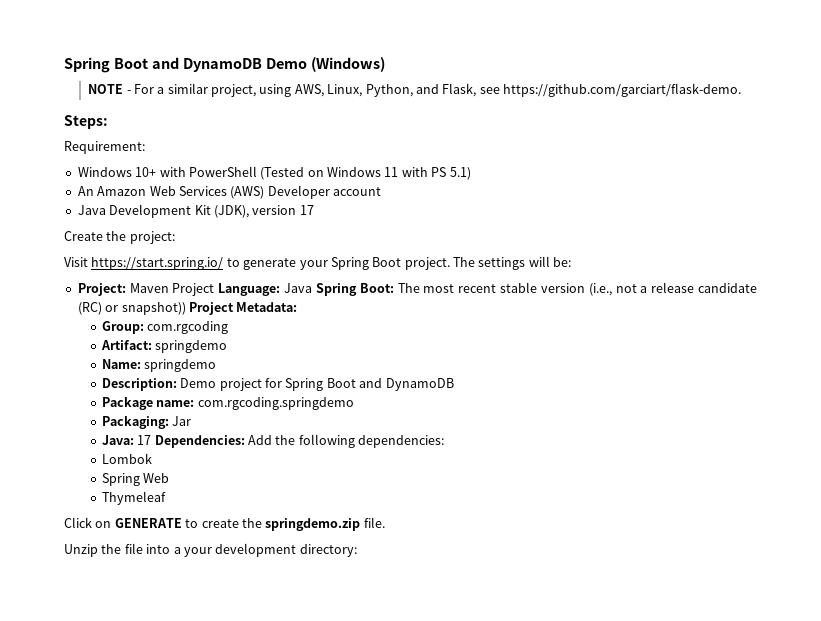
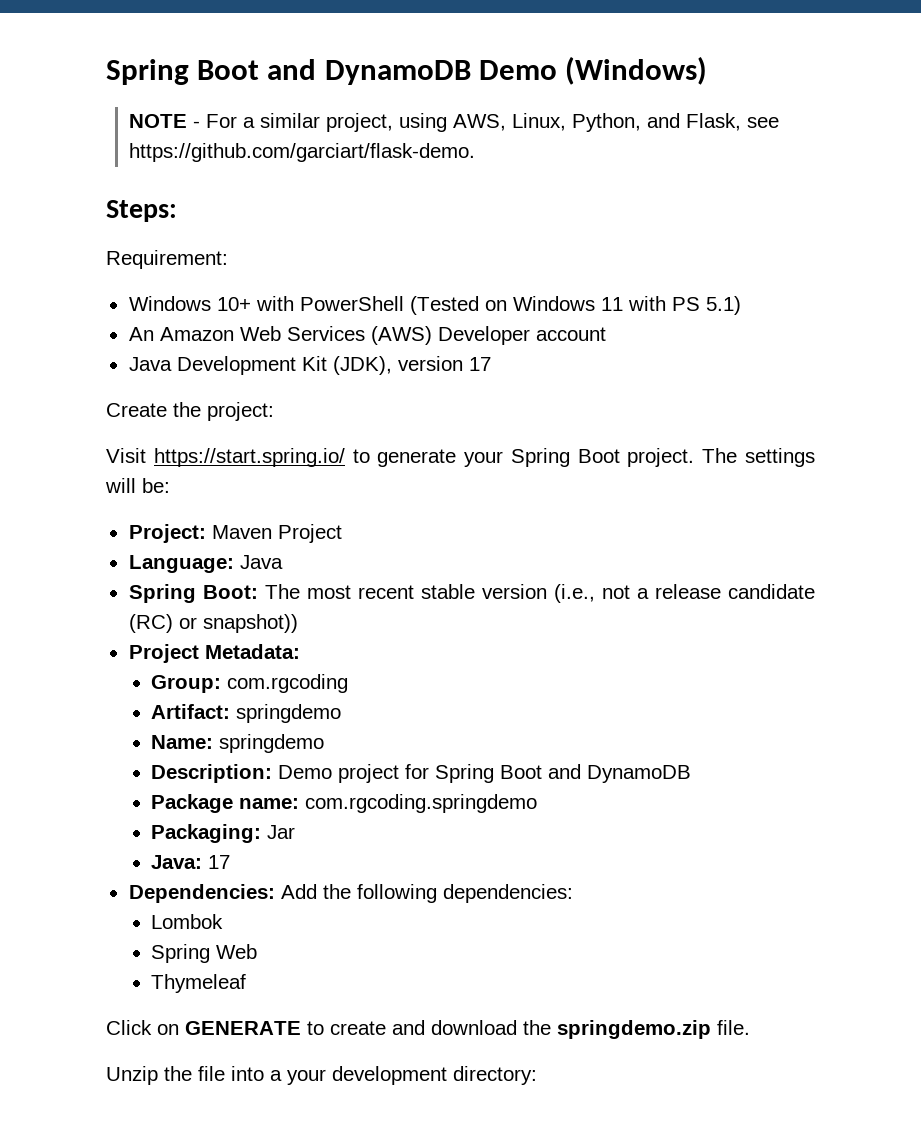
(215, 289) none -> (342, 533) //
(313, 288) none -> (283, 562) //
(186, 308) none -> (298, 623) //
(152, 440) none -> (231, 862) //
(239, 523) none -> [392,1020,517,1035] and download

